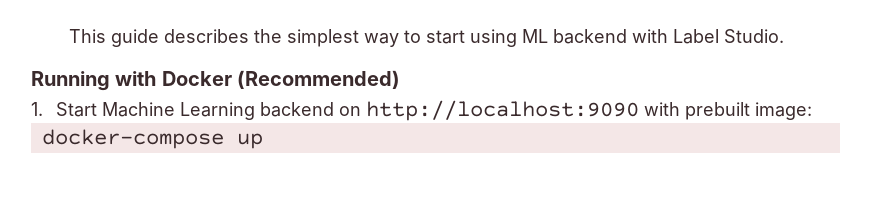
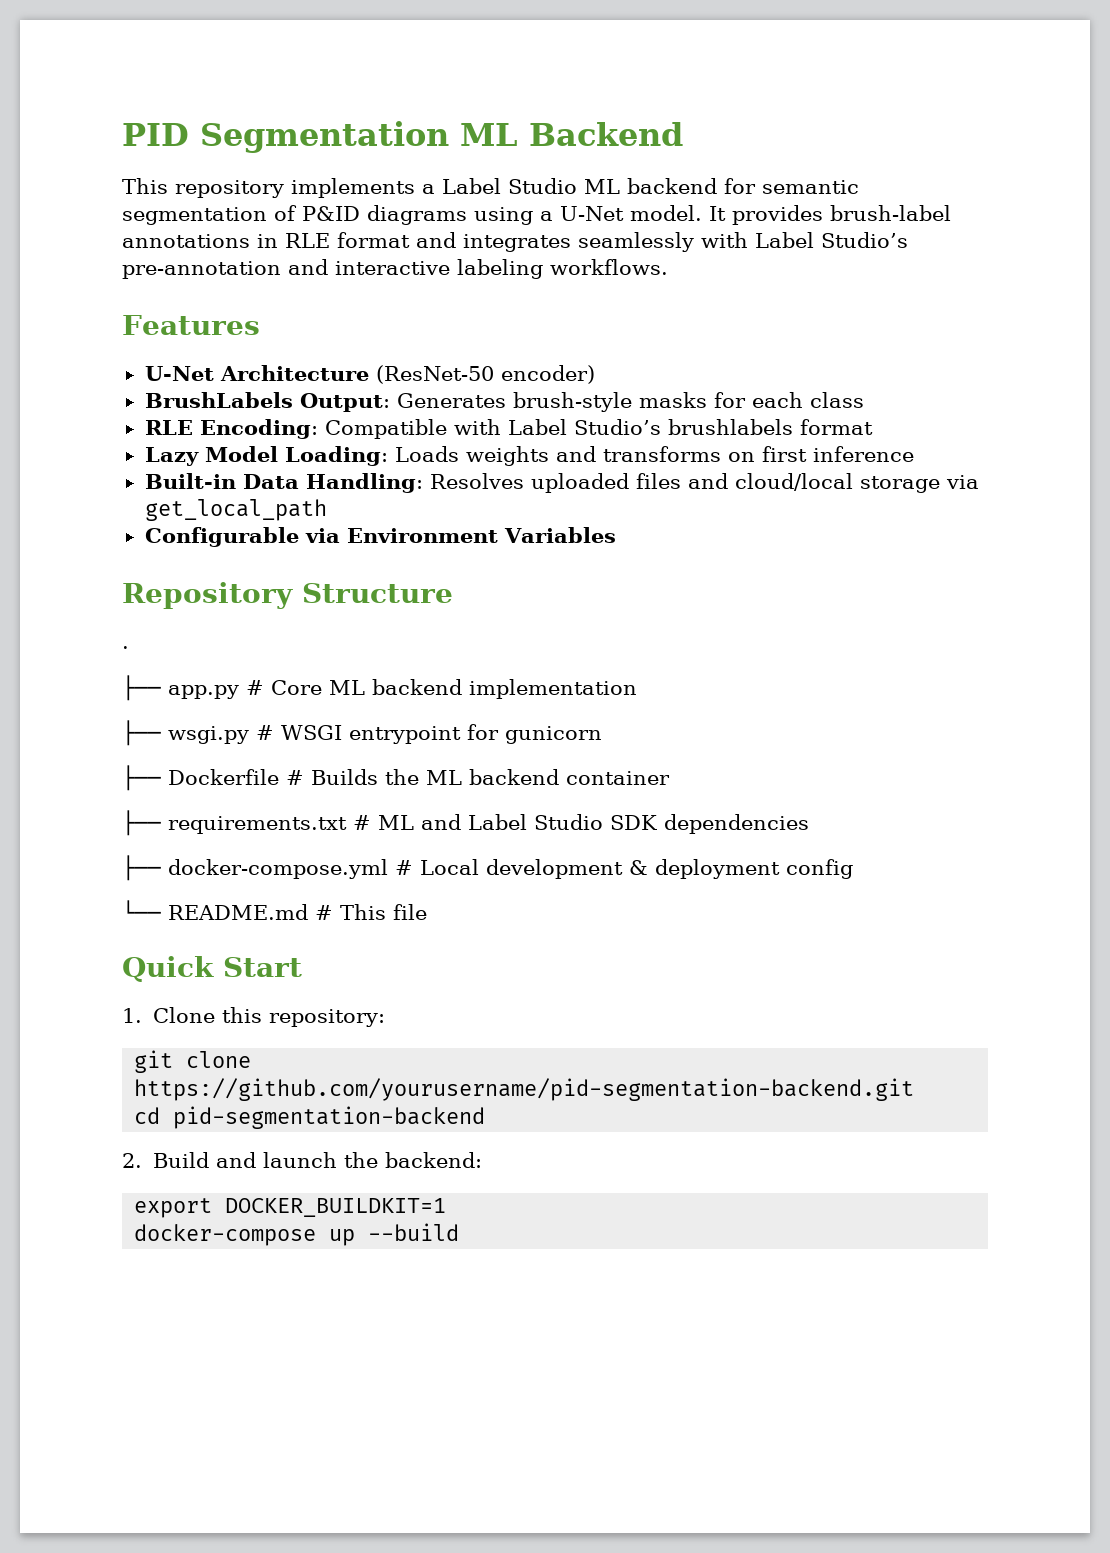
[69,29,785,47] [31,70,401,91] [31,100,812,121] This guide describes the simplest way to start using ML backend with Label Studio. // Running with Docker (Recommended) // 1. Start Machine Learning backend on http://localhost:9090 with prebuilt image: -> [122,121,683,153] [122,178,859,198] [122,205,951,225] [122,232,908,252] [122,259,668,279] [122,315,260,335] [144,365,595,384] [144,392,864,412] [144,419,873,439] [144,446,914,466] [144,473,979,493] [144,499,327,521] [144,527,616,547] [122,582,453,609] [122,646,129,649] [122,675,637,701] [122,720,602,746] [122,765,670,791] [122,810,809,836] [122,855,853,881] [122,900,427,920] [122,956,302,982] [122,1007,385,1027] [134,1050,252,1073] [134,1078,915,1101] [134,1106,486,1129] [122,1152,482,1168] [134,1198,447,1218] PID Segmentation ML Backend // This repository implements a Label Studio ML backend for semantic segmentation of P&ID diagrams using a U-Net model. It provides brush-label annotations in RLE format and integrates seamlessly with Label Studio’s pre-annotation and interactive labeling workflows. // Features // U-Net Architecture (ResNet-50 encoder) // BrushLabels Output: Generates brush-style masks for each class // RLE Encoding: Compatible with Label Studio’s brushlabels format // Lazy Model Loading: Loads weights and transforms on first inference // Built-in Data Handling: Resolves uploaded files and cloud/local storage via get_local_path // Configurable via Environment Variables // Repository Structure // . // ├── app.py # Core ML backend implementation // ├── wsgi.py # WSGI entrypoint for gunicorn // ├── Dockerfile # Builds the ML backend container // ├── requirements.txt # ML and Label Studio SDK dependencies // ├── docker-compose.yml # Local development & deployment config // └── README.md # This file // Quick Start // 1. Clone this repository: // git clone https://github.com/yourusername/pid-segmentation-backend.git // cd pid-segmentation-backend // 2. Build and launch the backend: // export DOCKER_BUILDKIT=1
(263, 141) none -> [368,1223,460,1241] --build

